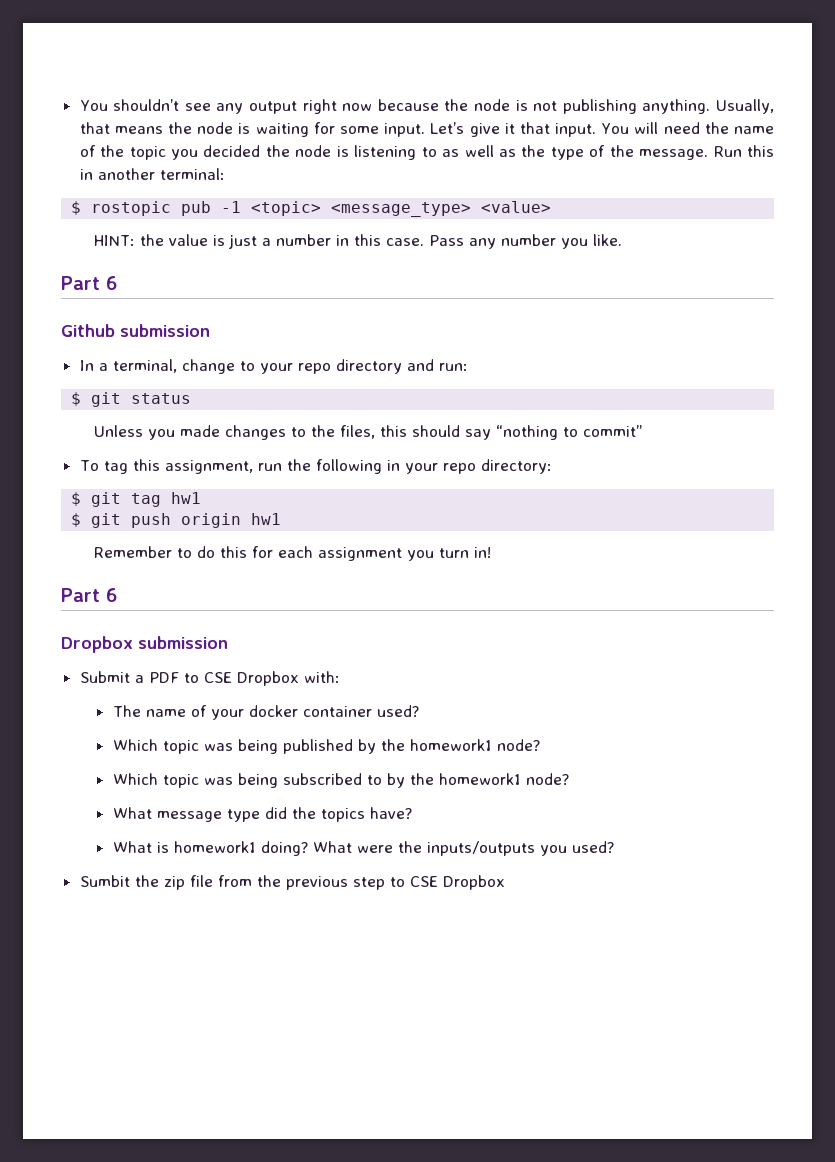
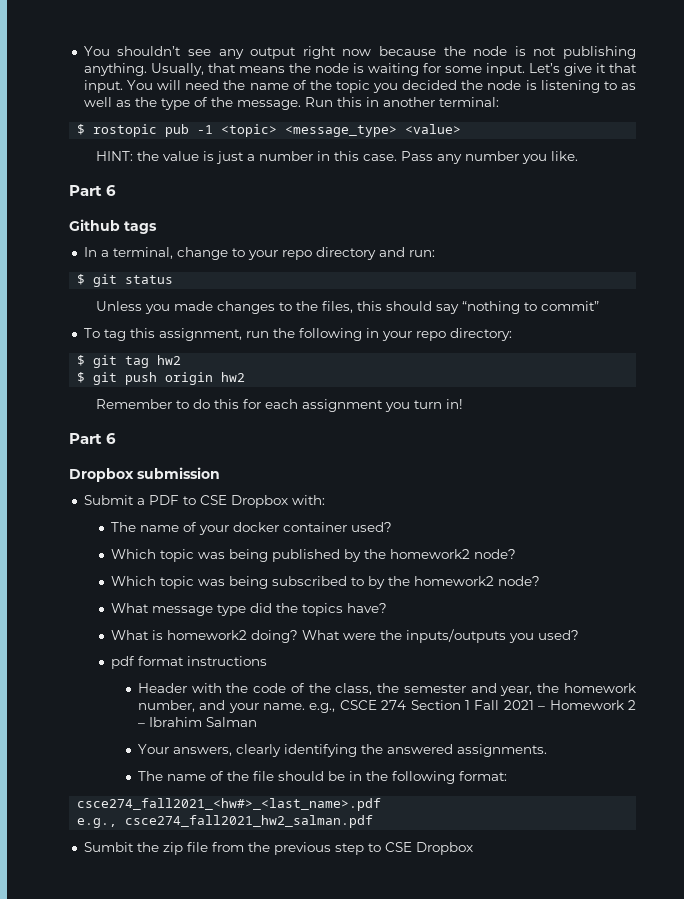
[120,324,210,337] submission -> [124,221,157,234] tags
[171,492,202,504] hw1 -> [157,355,182,365] hw2
[251,513,282,525] hw1 -> [221,372,246,382] hw2
[409,739,492,751] homework1 -> [389,549,470,559] homework2
[438,773,521,785] homework1 -> [413,576,494,586] homework2
[173,841,256,853] homework1 -> [166,630,247,640] homework2
(614, 847) none -> [110,656,267,669] [137,683,636,696] [137,700,636,713] [137,717,257,727] [137,744,547,757] [137,771,507,784] [77,798,382,811] [77,815,374,828] // pdf format instructions // Header with the code of the class, the semester and year, the homework number, and your name. e.g., CSCE 274 Section 1 Fall 2021 – Homework 2 – Ibrahim Salman // Your answers, clearly identifying the answered assignments. // The name of the file should be in the following format: // csce274_fall2021_<hw#>_<last_name>.pdf // e.g., csce274_fall2021_hw2_salman.pdf

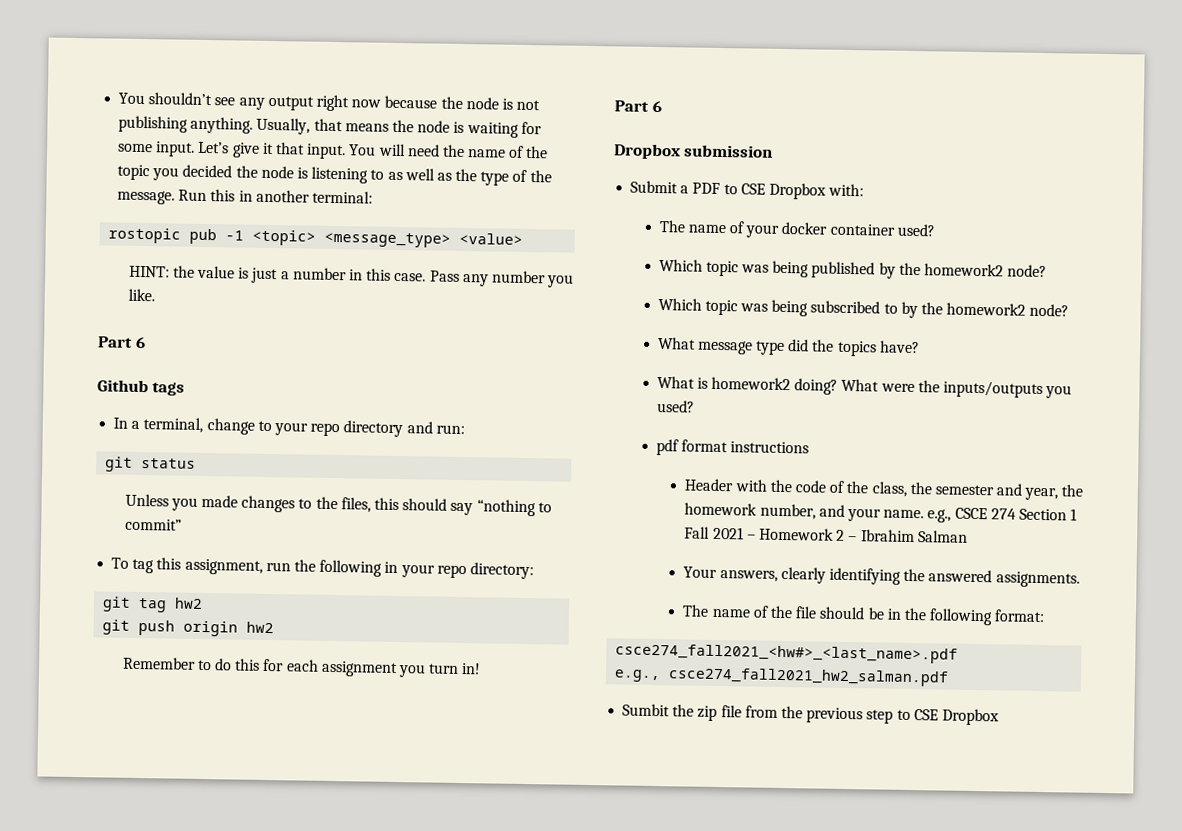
[77,124,86,135] $ -> (373, 197) none
[77,274,86,285] $ -> (465, 429) none
[77,355,86,366] $ -> (534, 571) none
[77,372,86,383] $ -> (204, 603) none

